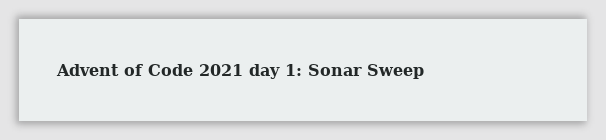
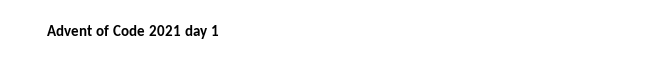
[285,64,424,79] 1: Sonar Sweep -> [210,25,219,36] 1

